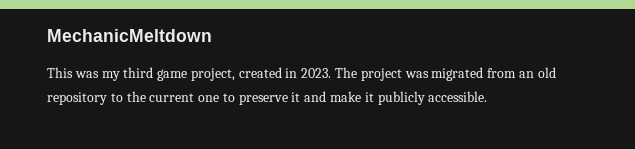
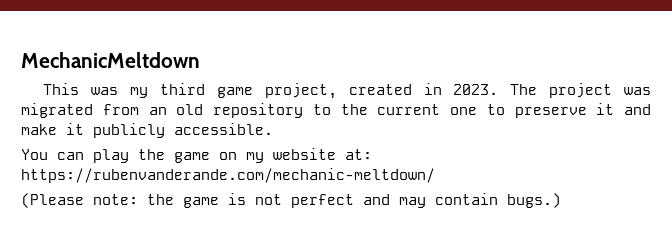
(488, 96) none -> [21,148,372,163] [21,168,435,183] [21,193,561,208] // You can play the game on my website at: https://rubenvanderande.com/mechanic-meltdown/ // (Please note: the game is not perfect and may contain bugs.)

